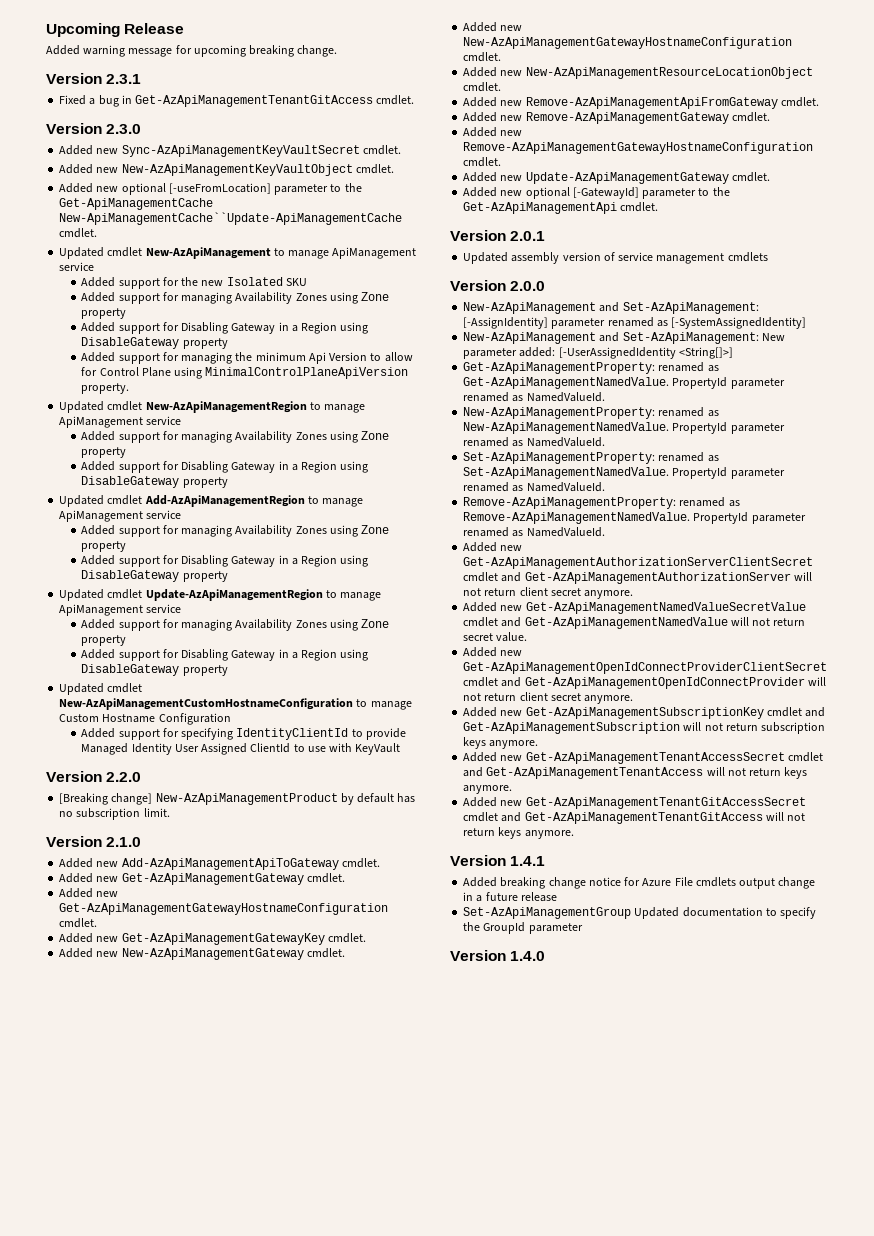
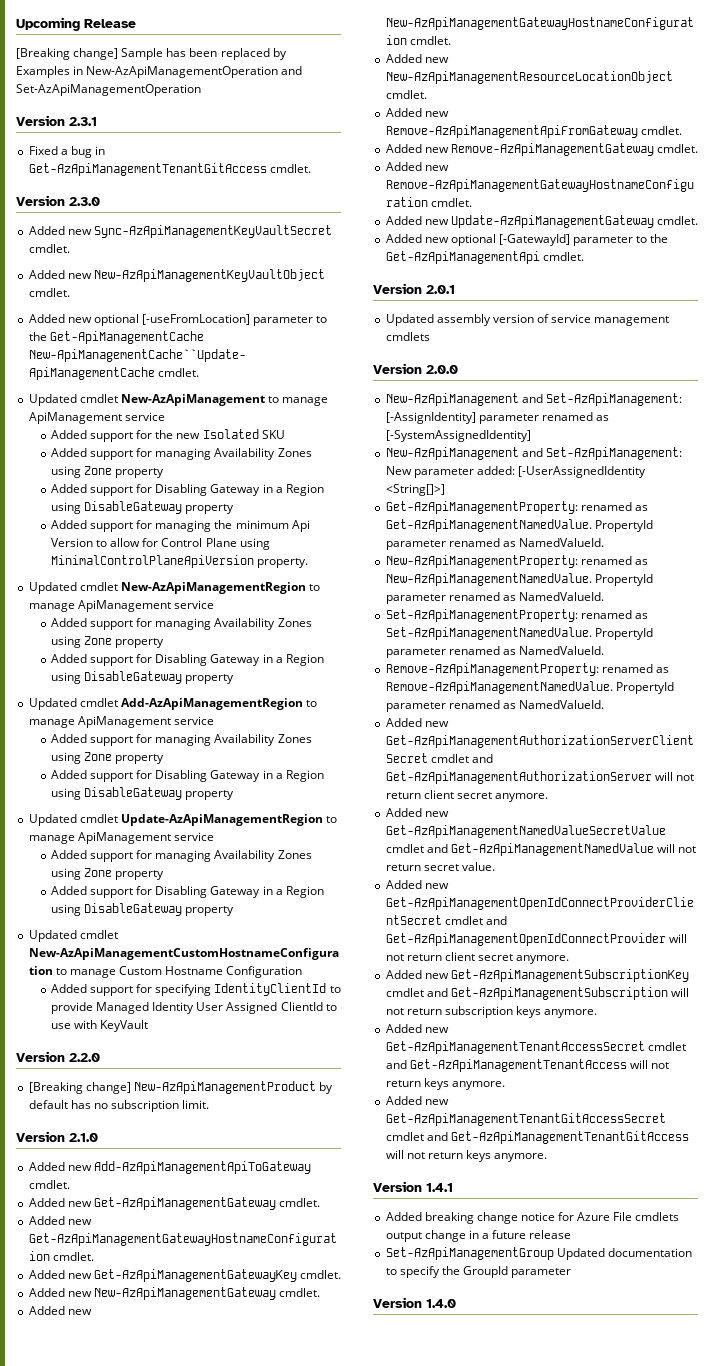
[46,45,338,57] Added warning message for upcoming breaking change. -> [16,48,287,60] [16,66,303,78] [16,84,201,96] [Breaking change] Sample has been replaced by Examples in New-AzApiManagementOperation and Set-AzApiManagementOperation

